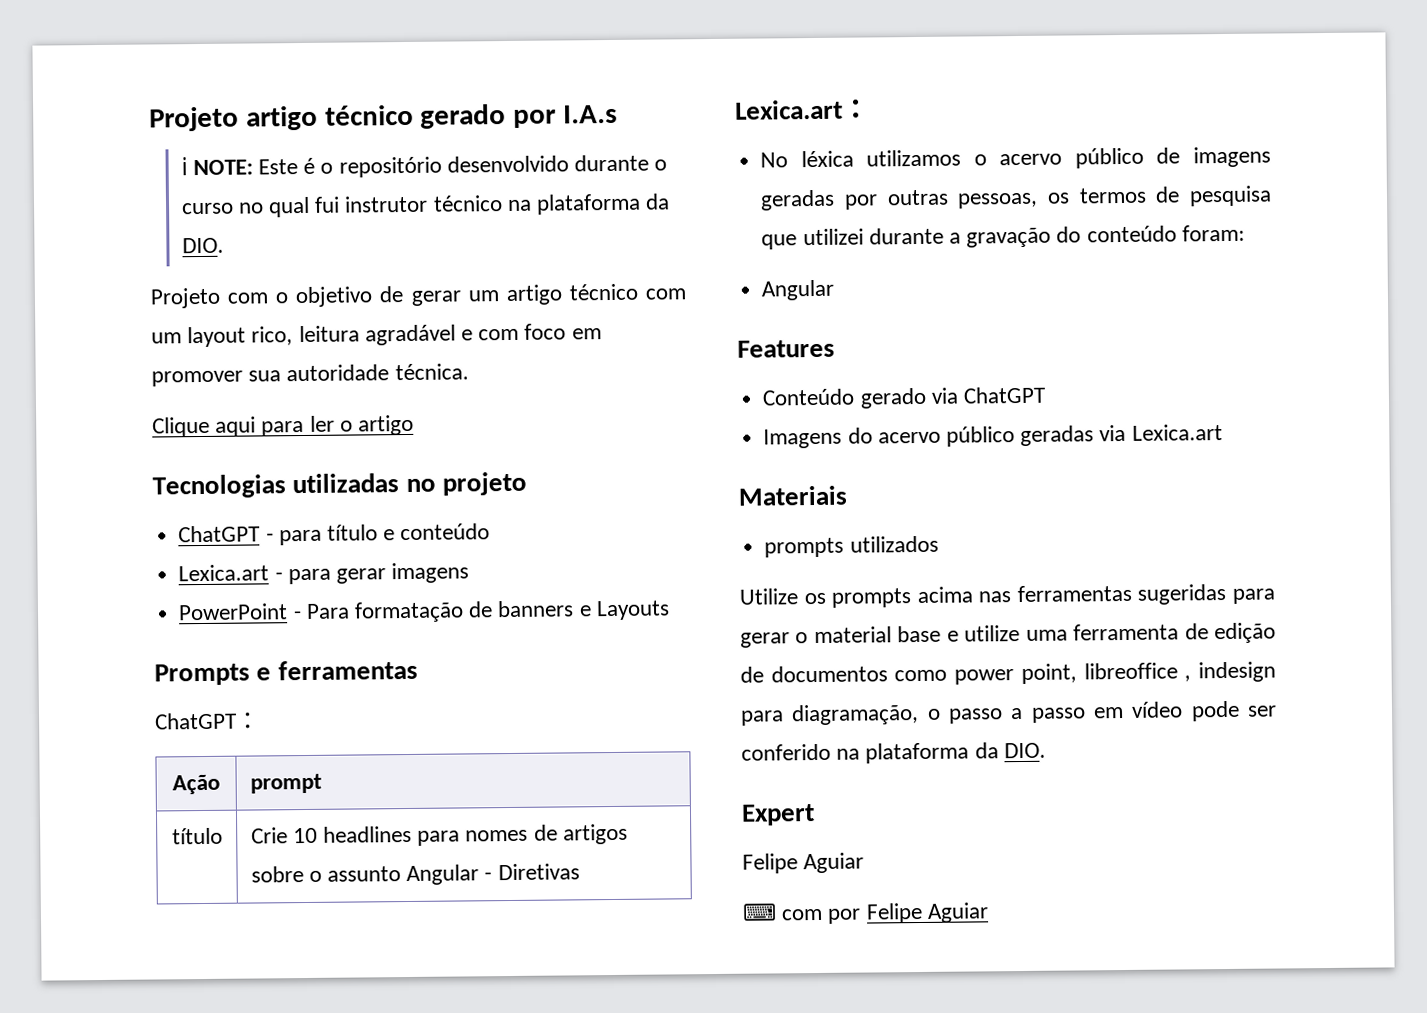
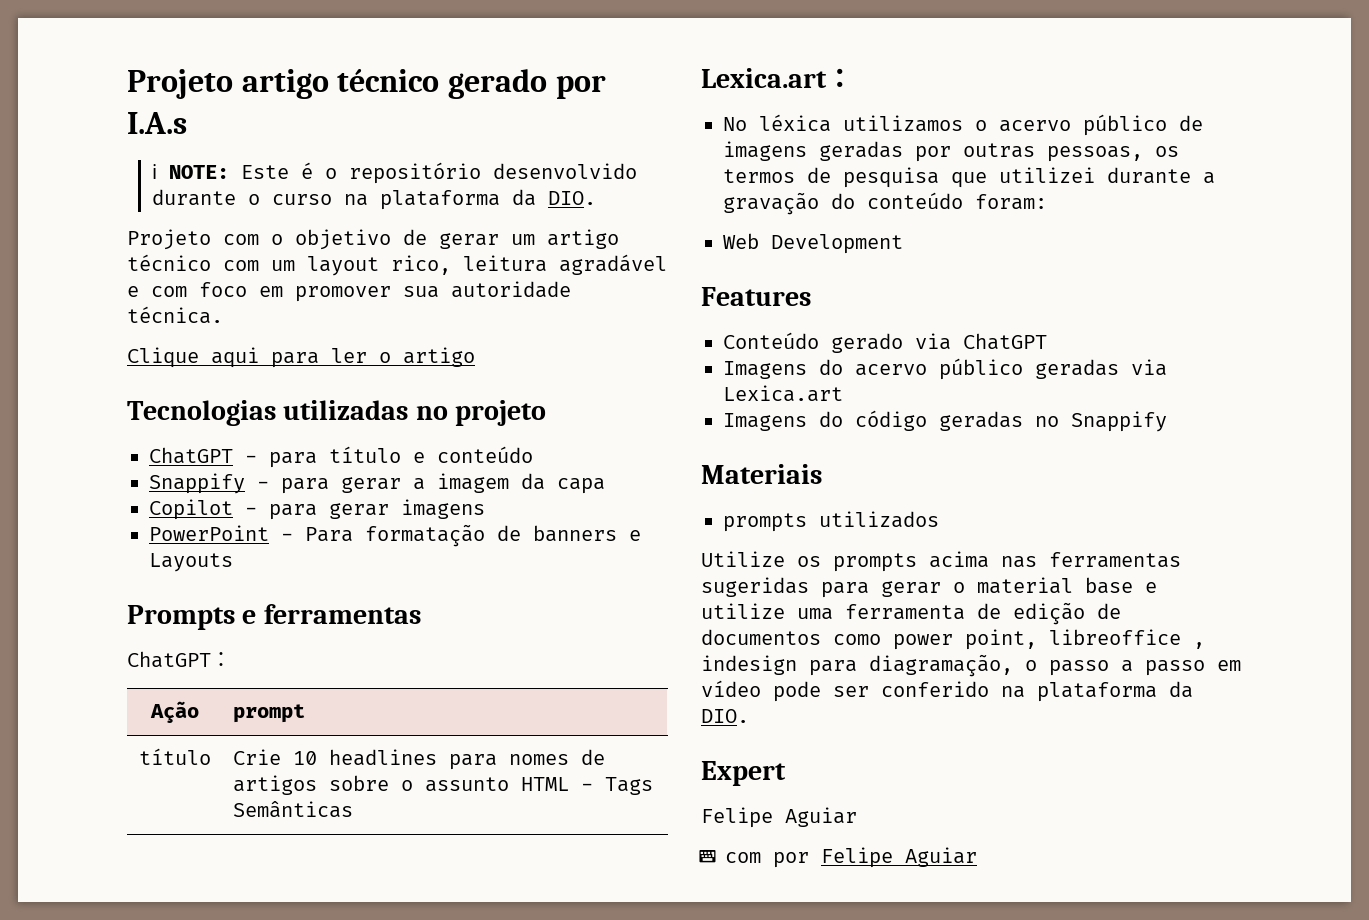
[238,195,503,218] no qual fui instrutor técnico -> (332, 199) none
[178,564,270,582] Lexica.art -> [149,473,605,494] [149,499,233,520] Snappify - para gerar a imagem da capa // Copilot
[406,863,580,886] Angular - Diretivas -> [521,777,654,795] [233,801,354,818] HTML - Tags Semânticas
[761,279,835,301] Angular -> [723,233,903,254] Web Development
(1223, 432) none -> [723,410,1167,432] // Imagens do código geradas no Snappify

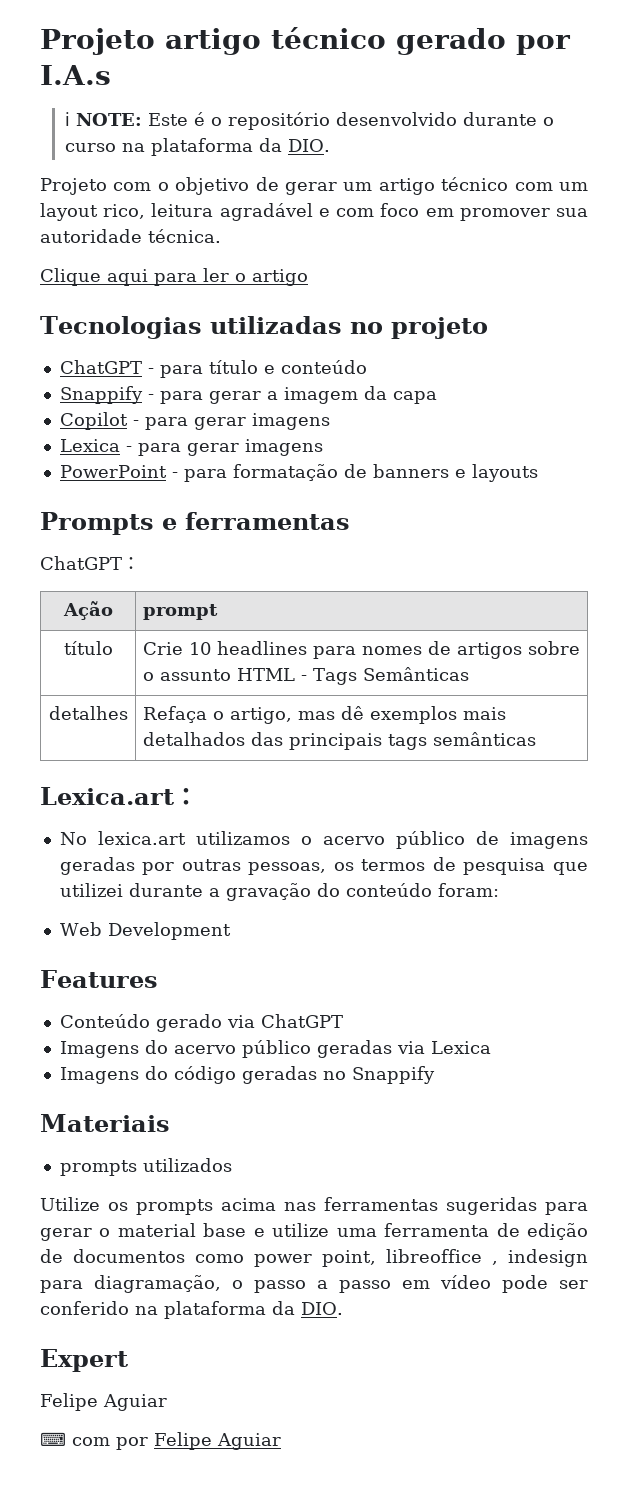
(485, 509) none -> [59,439,323,456] // Lexica - para gerar imagens
[305,527,353,542] Para -> [183,469,227,482] para
[149,553,233,572] Layouts -> [471,464,538,482] layouts
(354, 809) none -> [48,706,128,720] [142,706,506,724] [142,732,536,750] // detalhes | Refaça o artigo, mas dê exemplos mais detalhados das principais tags semânticas
[759,114,831,132] léxica -> [97,831,186,845] lexica.art
[723,385,843,402] Lexica.art -> [430,1041,491,1054] Lexica

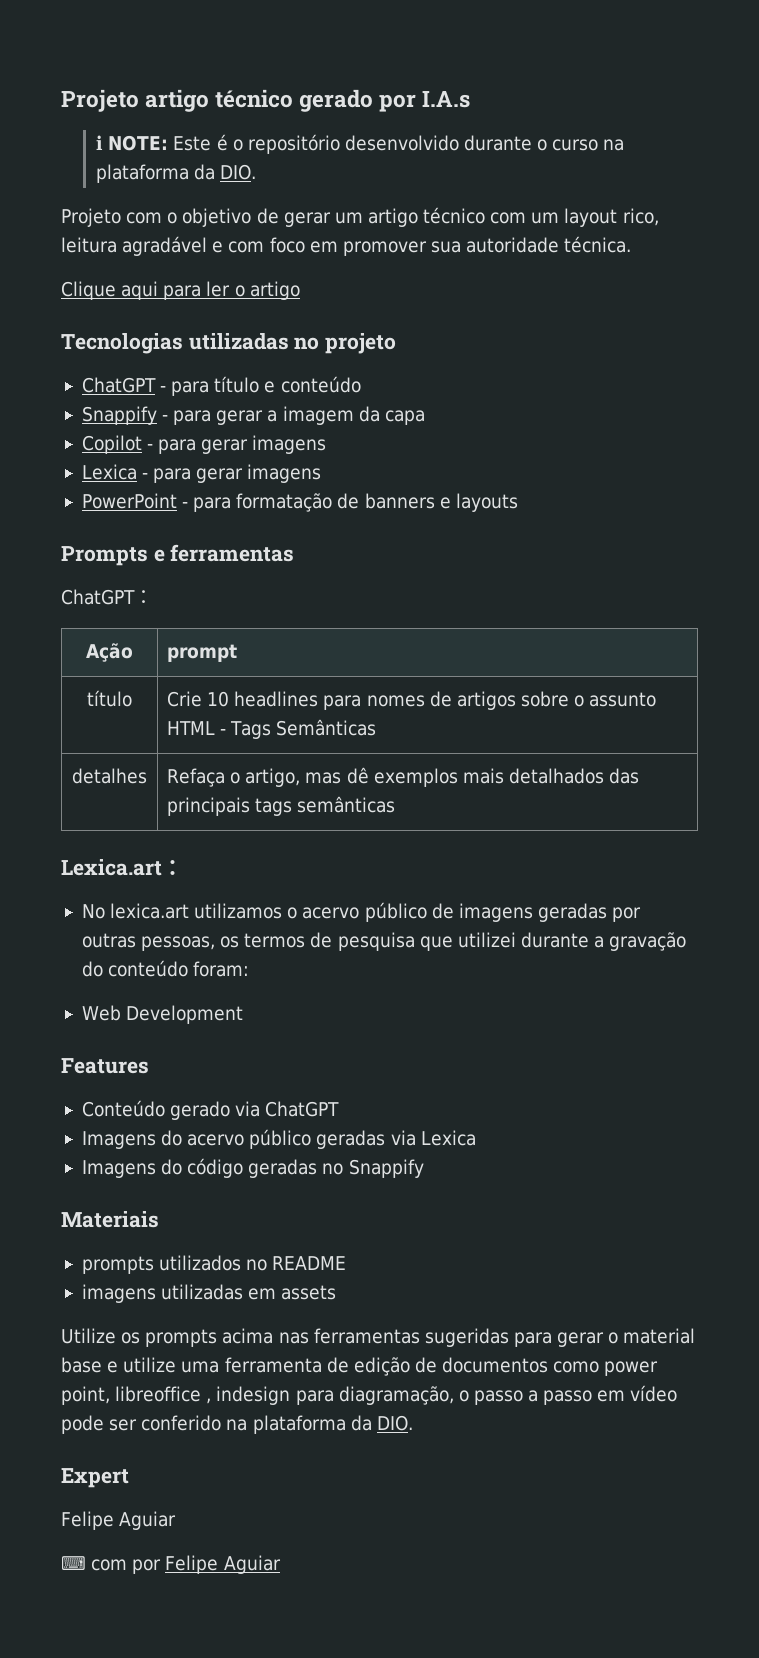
(232, 1165) none -> [246,1256,347,1271] [81,1284,337,1303] no README // imagens utilizadas em assets

